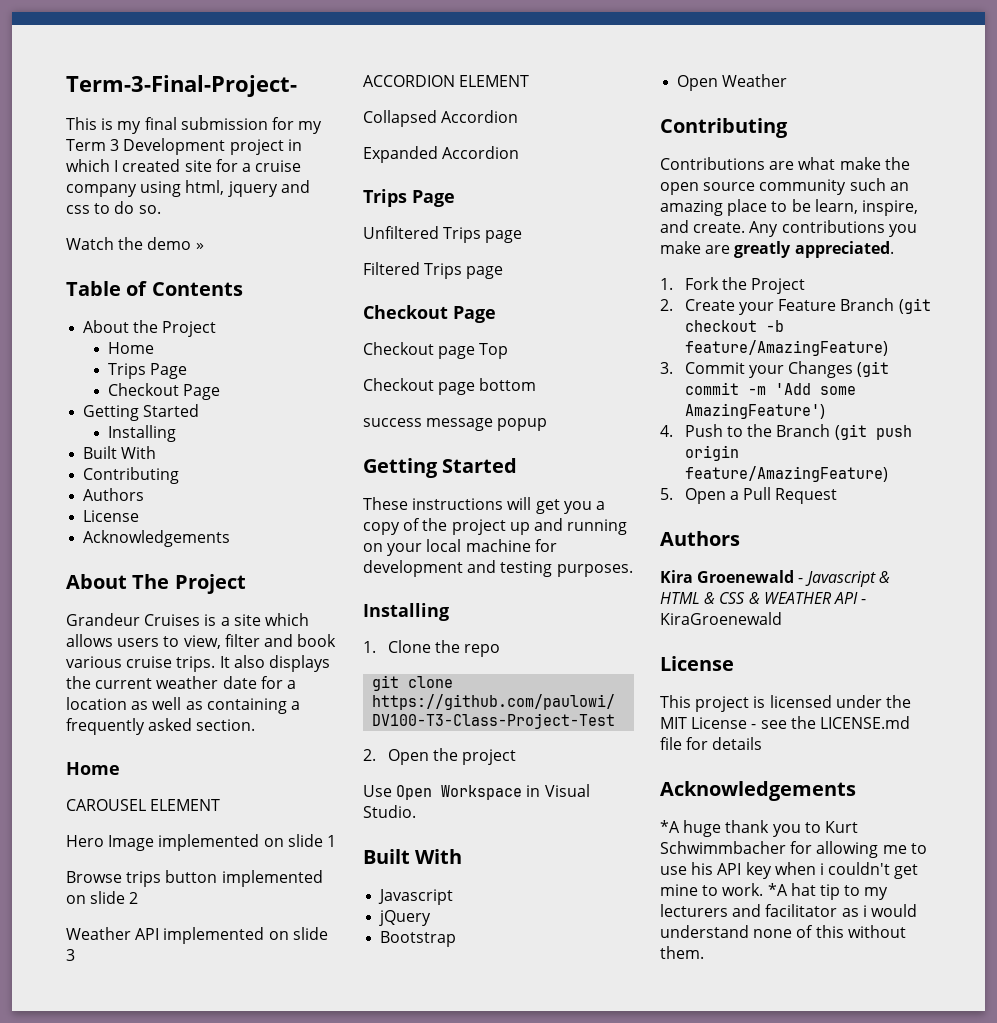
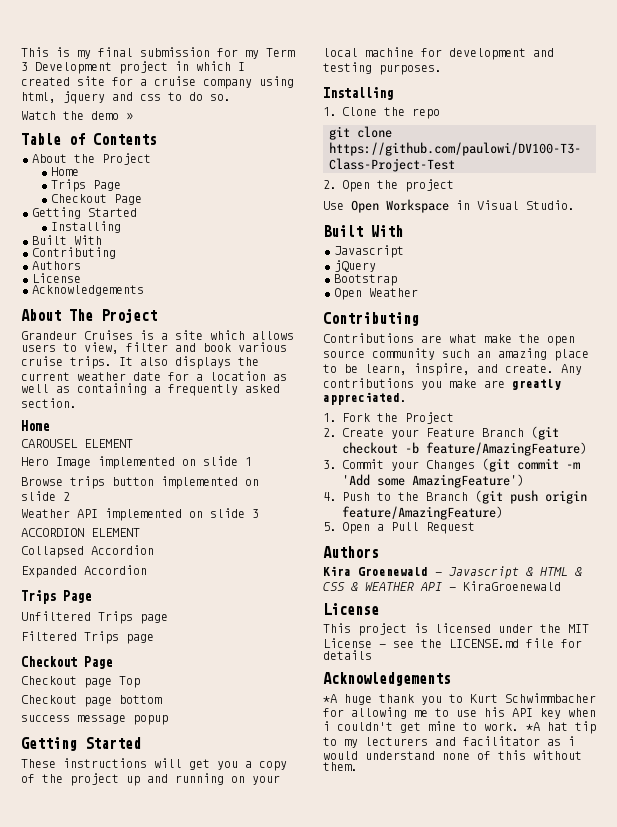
[66,75,297,97] Term-3-Final-Project- // -> (21, 52) none

